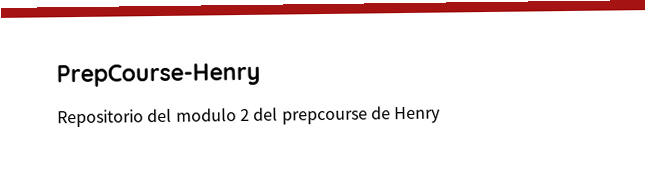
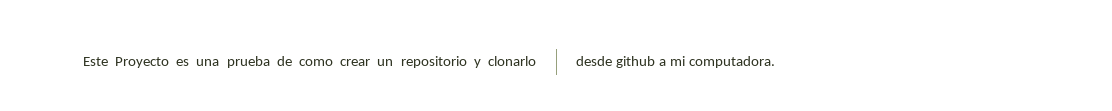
[56,62,261,88] [57,106,442,128] PrepCourse-Henry // Repositorio del modulo 2 del prepcourse de Henry -> [82,56,775,68] Este Proyecto es una prueba de como crear un repositorio y clonarlo desde github a mi computadora.

